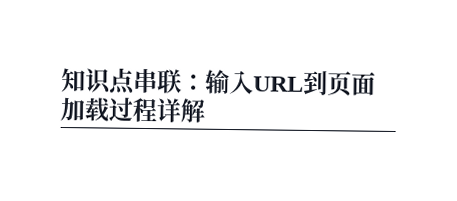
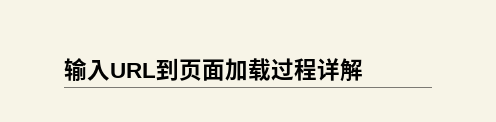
[61,67,206,95] 知识点串联： -> (64, 69) none

